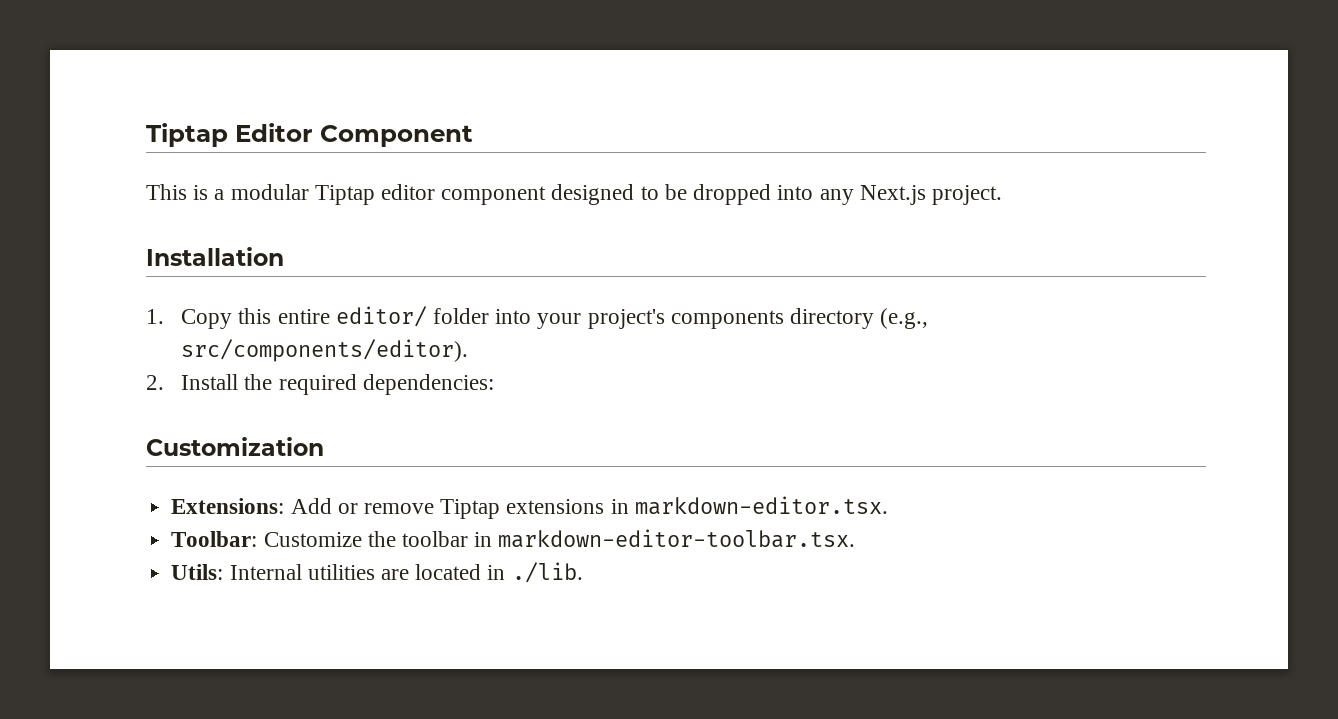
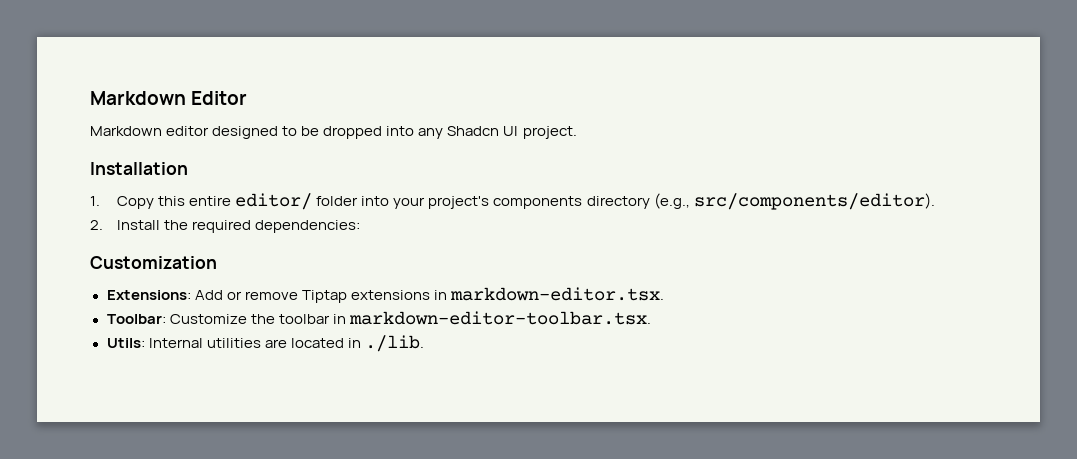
[146,123,228,147] Tiptap -> [90,91,186,105] Markdown
[320,125,473,147] [146,184,547,205] Component // This is a modular Tiptap editor component -> [90,126,210,136] // Markdown editor
[859,185,926,205] Next.js -> [447,126,519,136] Shadcn UI

